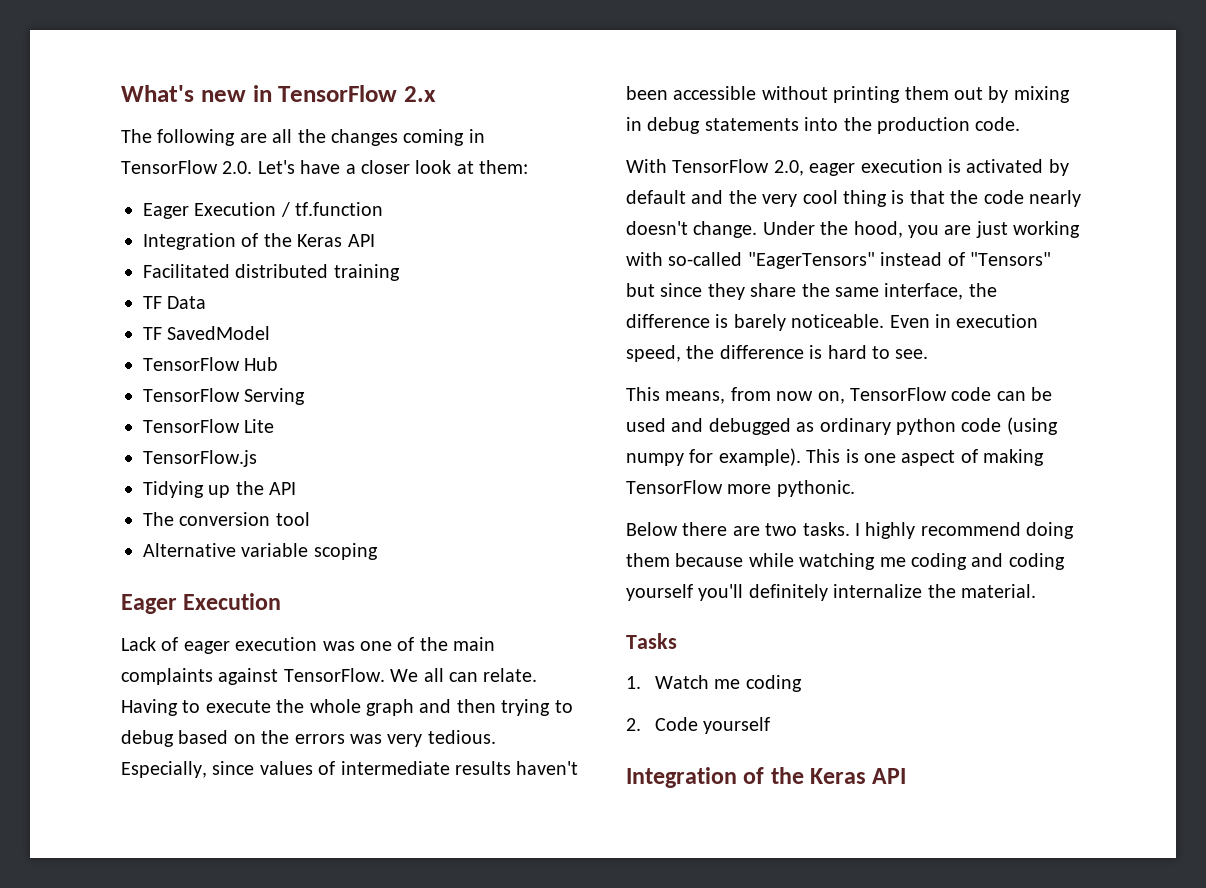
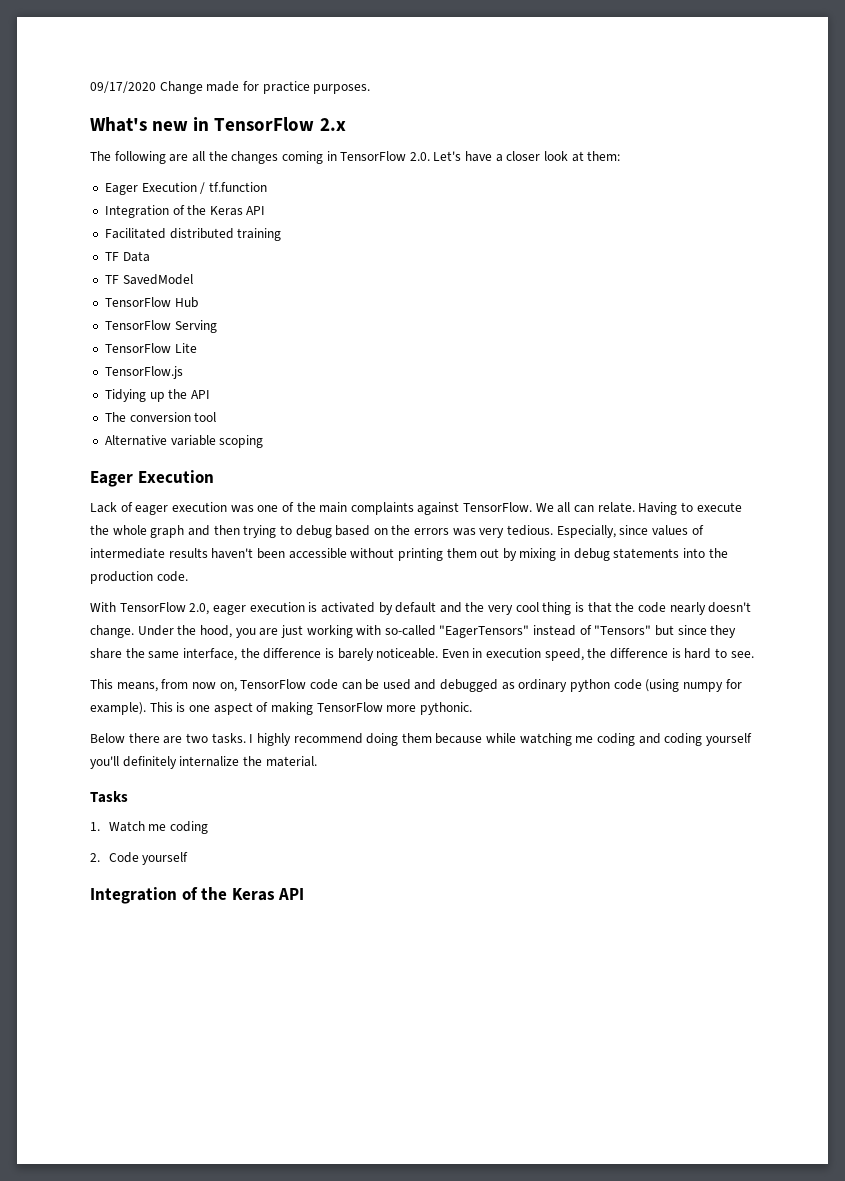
(121, 93) none -> [90,81,371,94] 09/17/2020 Change made for practice purposes. //

